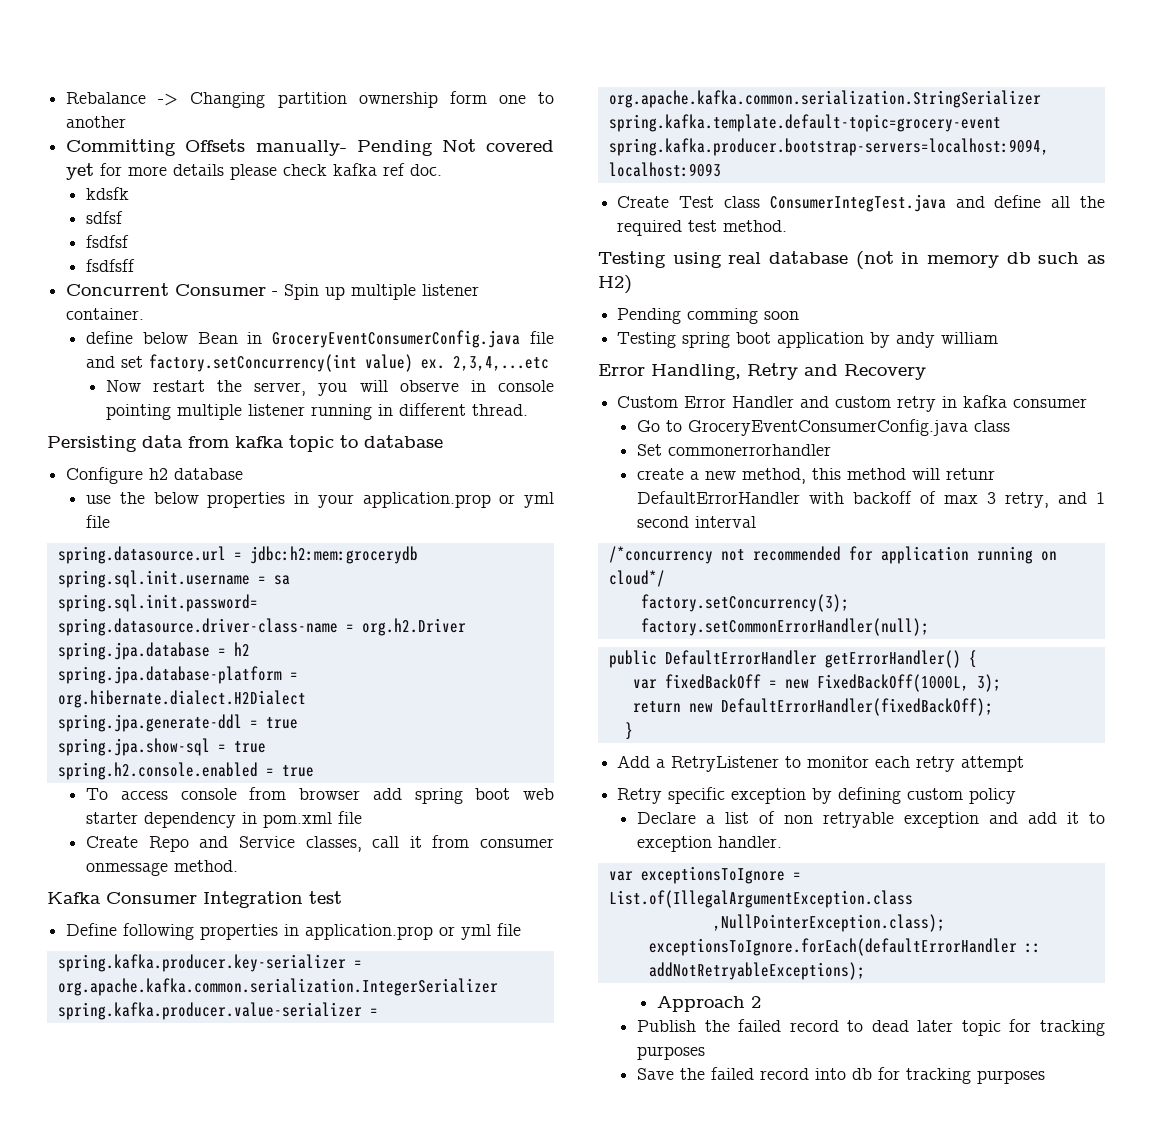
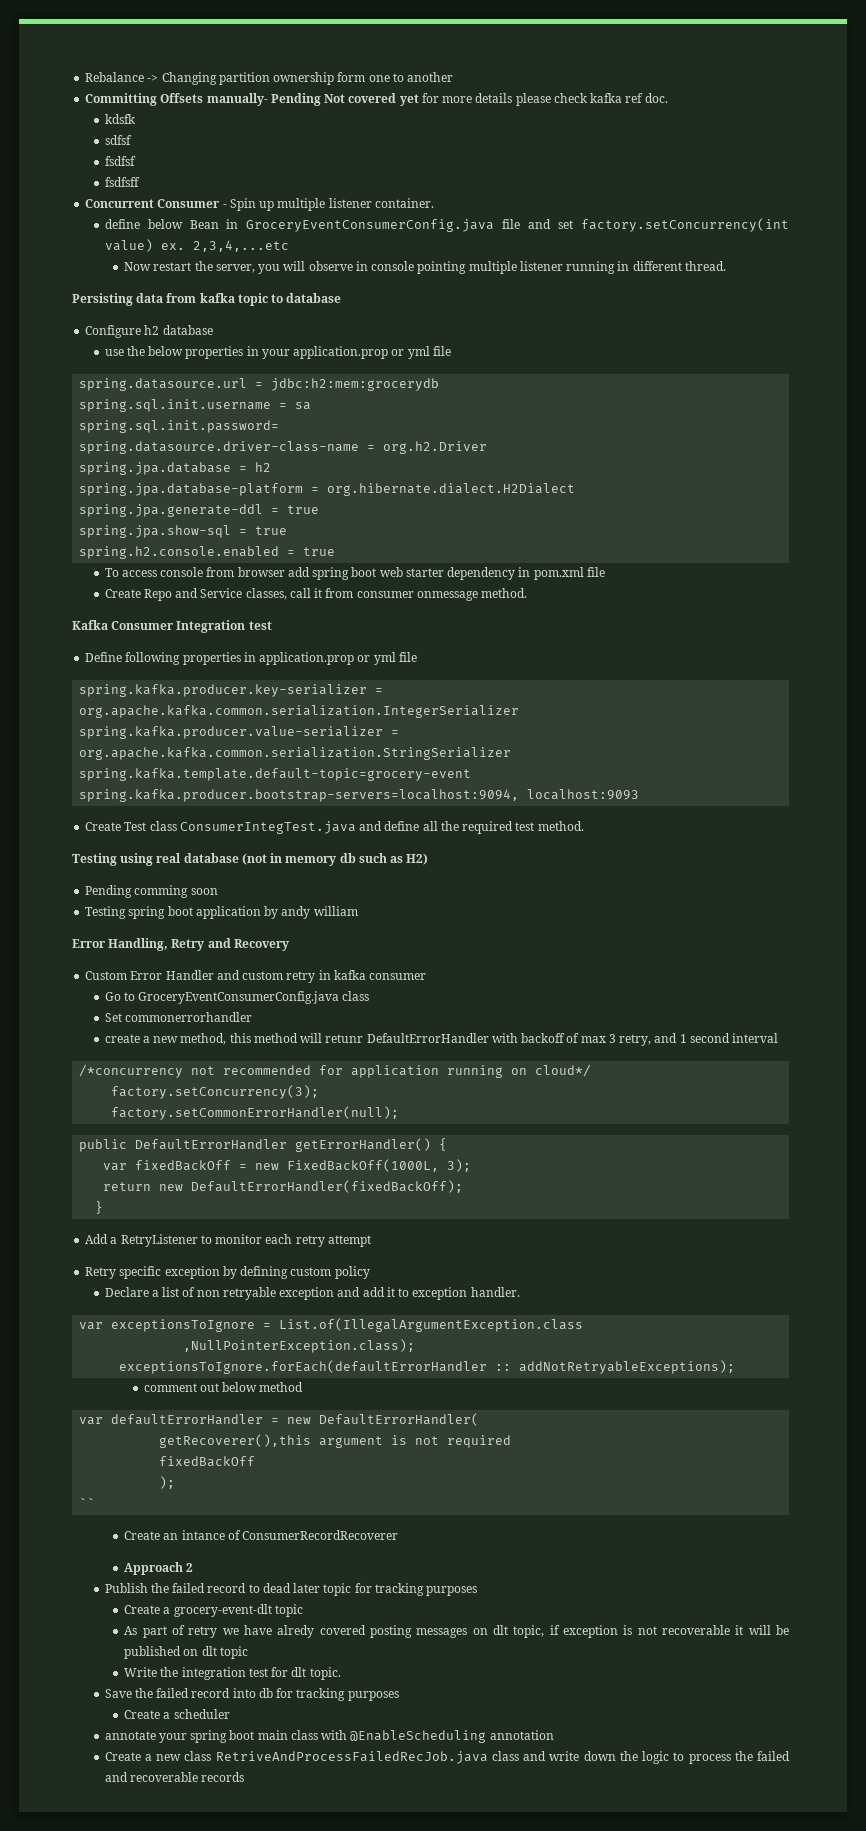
(865, 971) none -> [143,1382,304,1392] [79,1413,480,1426] [159,1434,512,1448] [159,1456,256,1467] [159,1476,176,1489] [79,1497,96,1508] [124,1530,399,1540] // comment out below method // var defaultErrorHandler = new DefaultErrorHandler( // getRecoverer(),this argument is not required // fixedBackOff // ); // `` // Create an intance of ConsumerRecordRecoverer
(706, 1053) none -> [124,1604,303,1617] [124,1625,789,1638] [124,1646,248,1659] [124,1667,341,1680] // Create a grocery-event-dlt topic // As part of retry we have alredy covered posting messages on dlt topic, if exception is not recoverable it will be published on dlt topic // Write the integration test for dlt topic.
(1046, 1077) none -> [124,1709,230,1719] [104,1730,554,1743] [104,1751,790,1764] [104,1772,245,1782] // Create a scheduler // annotate your spring boot main class with @EnableScheduling annotation // Create a new class RetriveAndProcessFailedRecJob.java class and write down the logic to process the failed and recoverable records

